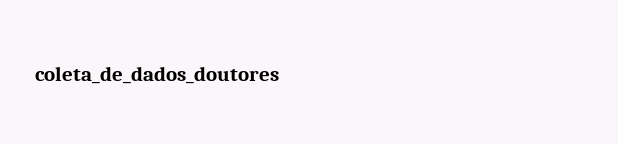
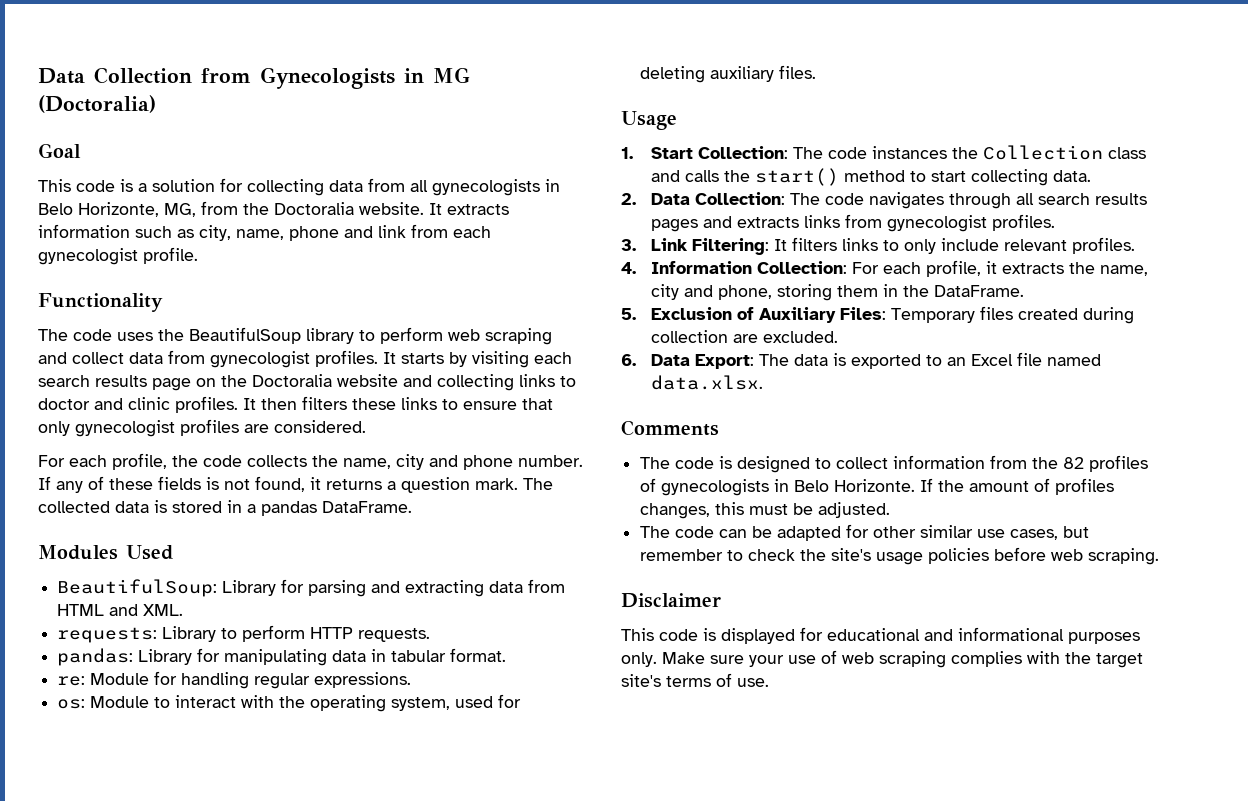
[35,66,279,84] coleta_de_dados_doutores -> [38,67,470,89] [38,95,156,113] [38,143,81,158] [38,178,560,196] [38,201,509,217] [38,224,491,241] [38,247,198,265] [38,293,163,312] [38,327,552,345] [38,350,572,368] [38,374,576,391] [38,396,553,413] [38,419,366,437] [38,453,583,470] [38,476,553,493] [38,500,412,516] [38,545,173,560] [57,579,566,597] [57,604,184,616] [57,625,431,643] [57,648,507,666] [57,671,412,689] [57,694,522,712] [640,65,817,83] [621,111,677,130] [621,145,1146,160] [650,168,1091,186] [621,192,1147,209] [650,214,1055,232] [621,237,1135,255] [621,260,1148,277] [650,284,1024,301] [621,306,1134,324] [650,330,838,343] [621,352,1101,369] [650,375,763,390] [621,420,719,436] [640,455,1149,473] [640,478,1115,496] [640,502,891,519] [640,524,1090,541] [640,547,1160,565] [621,593,721,608] [621,627,1140,644] [621,650,1143,668] [621,673,769,687] Data Collection from Gynecologists in MG (Doctoralia) // Goal // This code is a solution for collecting data from all gynecologists in Belo Horizonte, MG, from the Doctoralia website. It extracts information such as city, name, phone and link from each gynecologist profile. // Functionality // The code uses the BeautifulSoup library to perform web scraping and collect data from gynecologist profiles. It starts by visiting each search results page on the Doctoralia website and collecting links to doctor and clinic profiles. It then filters these links to ensure that only gynecologist profiles are considered. // For each profile, the code collects the name, city and phone number. If any of these fields is not found, it returns a question mark. The collected data is stored in a pandas DataFrame. // Modules Used // BeautifulSoup: Library for parsing and extracting data from HTML and XML. // requests: Library to perform HTTP requests. // pandas: Library for manipulating data in tabular format. // re: Module for handling regular expressions. // os: Module to interact with the operating system, used for deleting auxiliary files. // Usage // 1. Start Collection: The code instances the Collection class and calls the start() method to start collecting data. // 2. Data Collection: The code navigates through all search results pages and extracts links from gynecologist profiles. // 3. Link Filtering: It filters links to only include relevant profiles. // 4. Information Collection: For each profile, it extracts the name, city and phone, storing them in the DataFrame. // 5. Exclusion of Auxiliary Files: Temporary files created during collection are excluded. // 6. Data Export: The data is exported to an Excel file named data.xlsx. // Comments // The code is designed to collect information from the 82 profiles of gynecologists in Belo Horizonte. If the amount of profiles changes, this must be adjusted. // The code can be adapted for other similar use cases, but remember to check the site's usage policies before web scraping. // Disclaimer // This code is displayed for educational and informational purposes only. Make sure your use of web scraping complies with the target site's terms of use.

